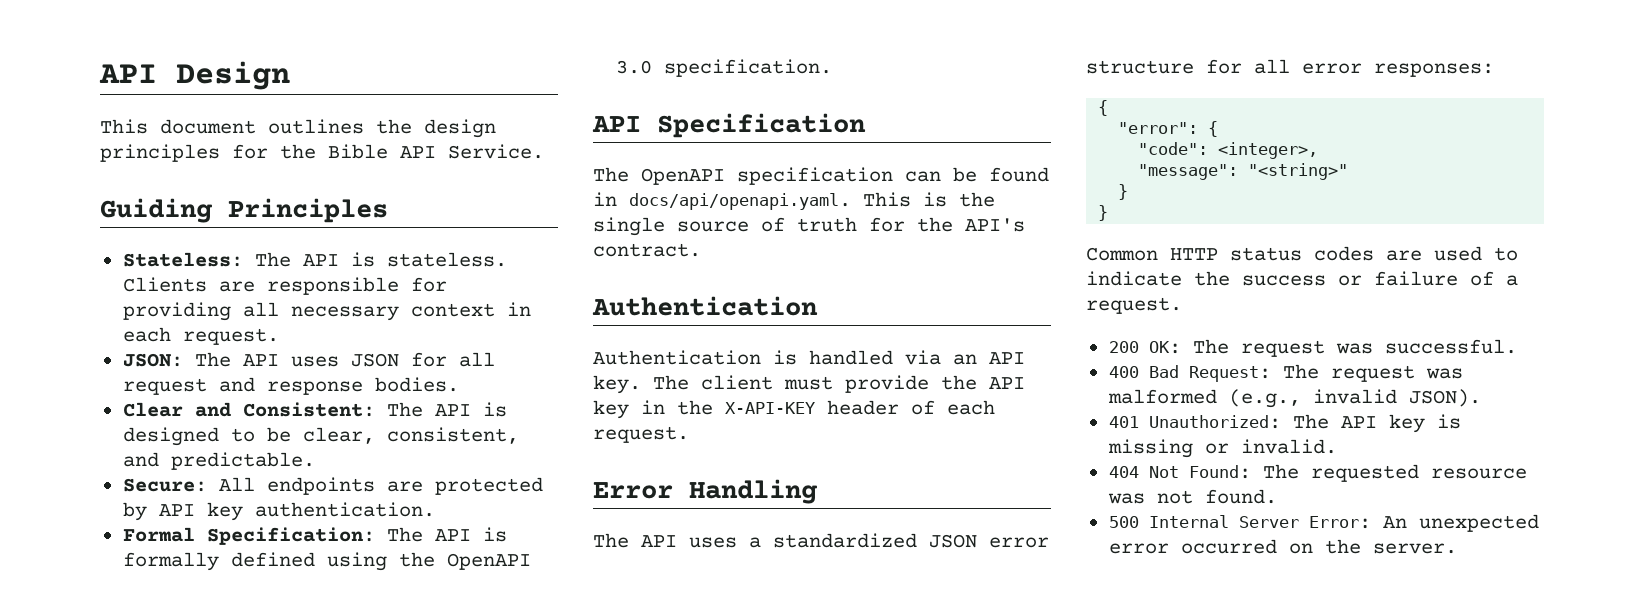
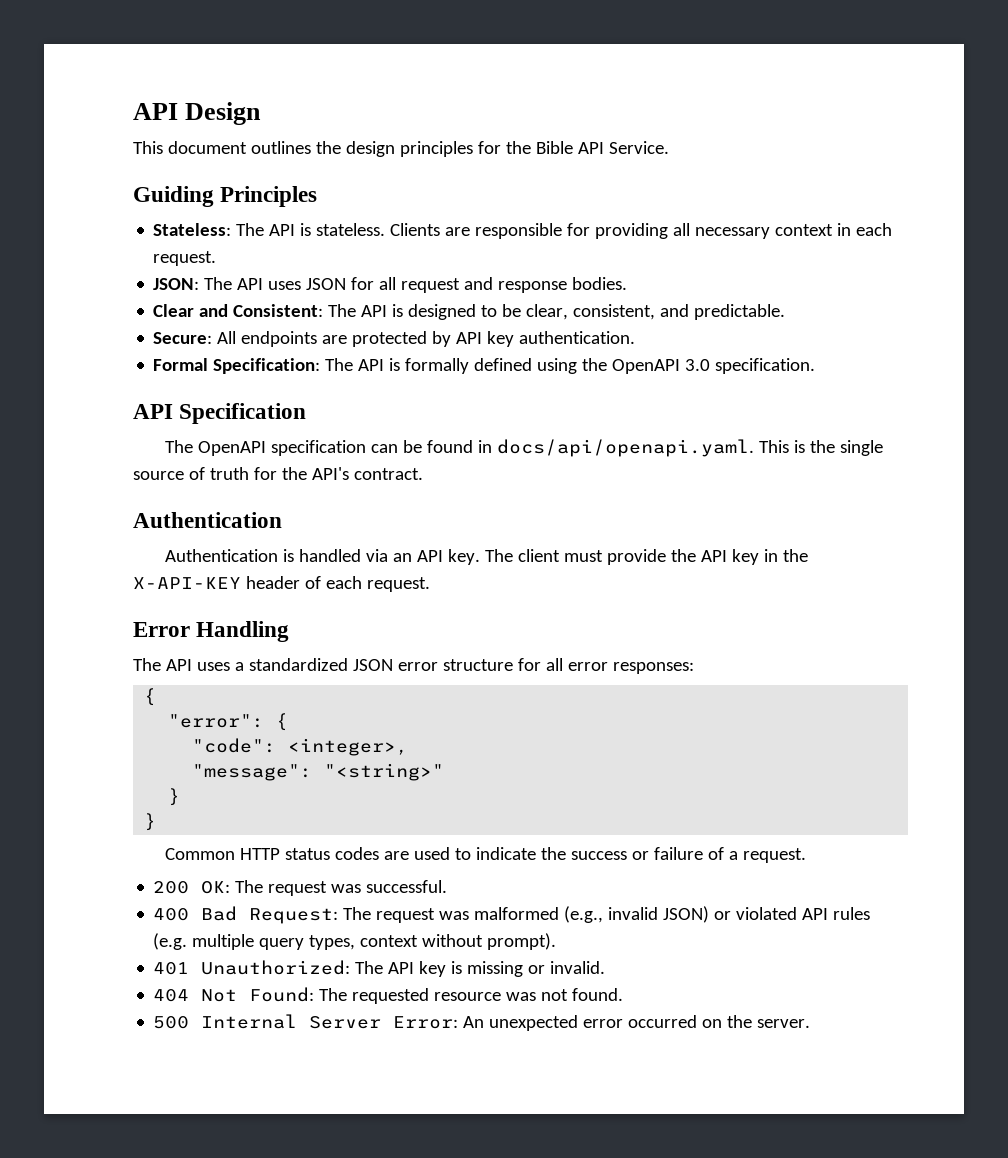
[1408,389,1481,407] JSON). -> [663,906,871,923] [153,933,557,950] JSON) or violated API rules (e.g. multiple query types, context without prompt).

